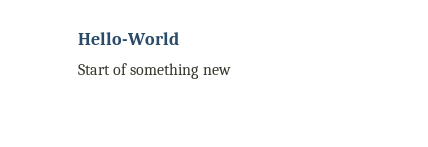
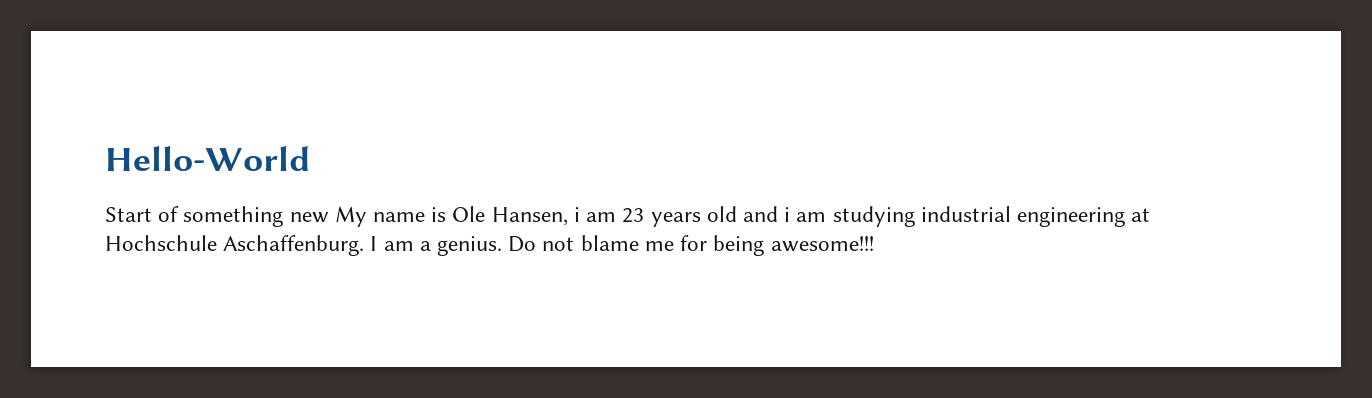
(231, 71) none -> [334,206,1151,227] [105,235,874,256] My name is Ole Hansen, i am 23 years old and i am studying industrial engineering at Hochschule Aschaffenburg. I am a genius. Do not blame me for being awesome!!!

